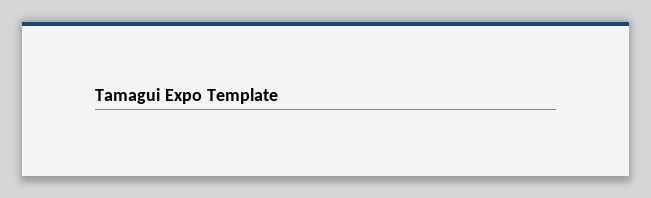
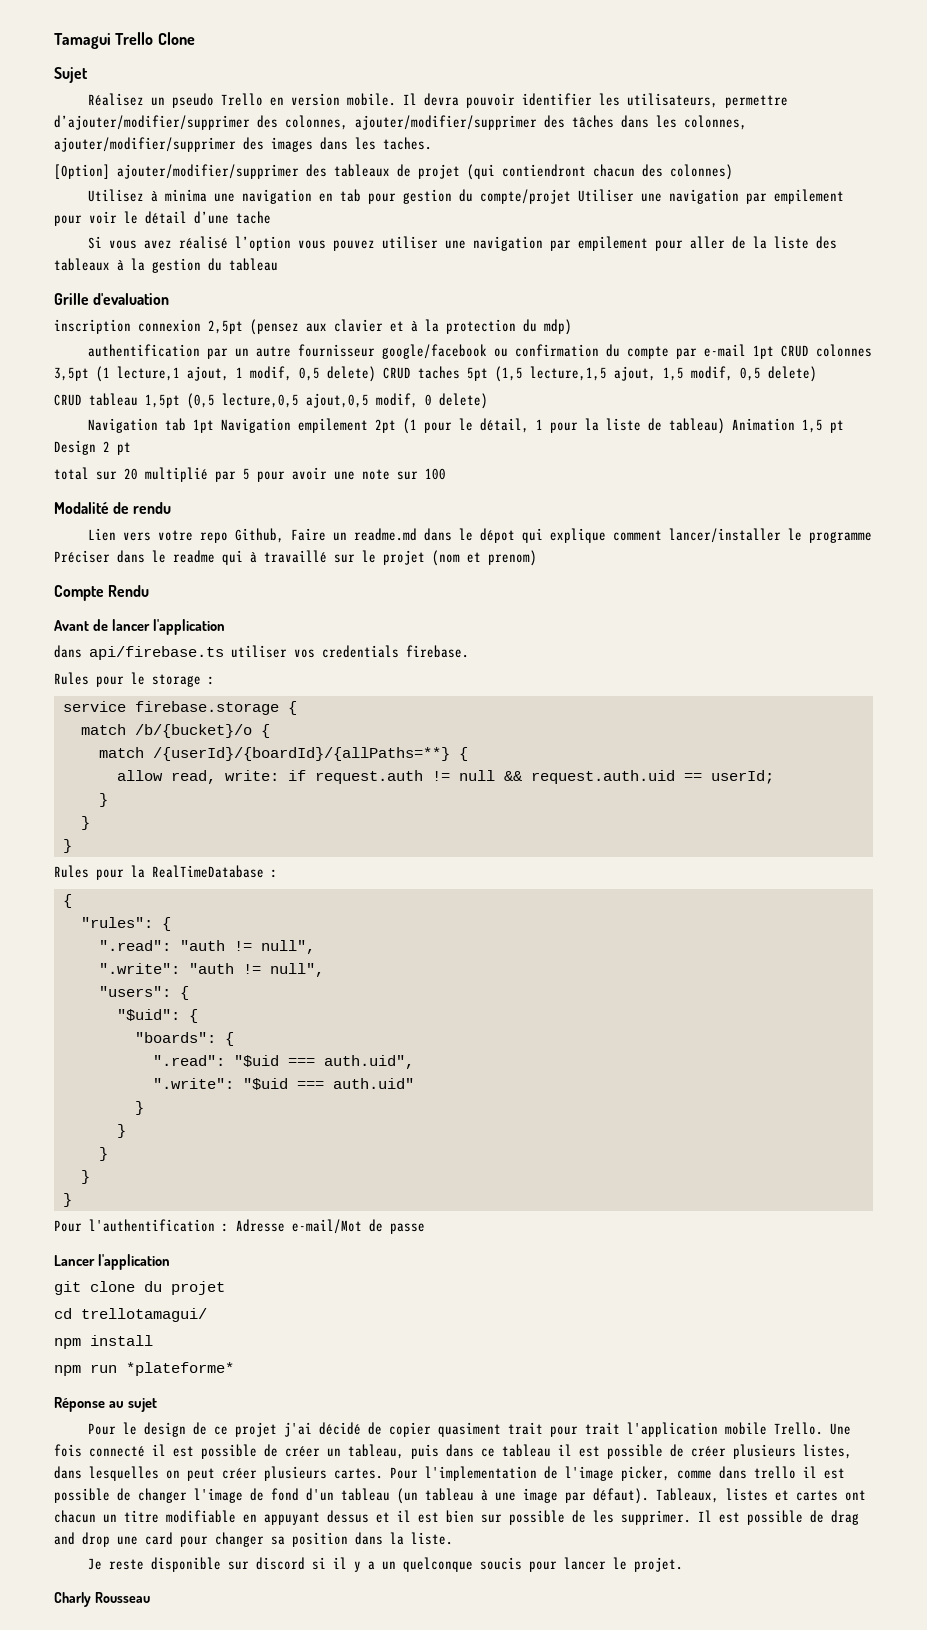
[164,88,278,104] Expo Template -> [115,32,195,45] [54,67,88,83] [87,93,788,108] [54,115,747,130] [54,137,432,152] [54,164,733,180] [87,189,844,204] [54,211,271,226] [87,236,837,251] [54,258,278,273] [54,293,170,305] [54,319,572,335] [87,344,872,359] [54,366,817,382] [54,393,488,409] [87,418,844,434] [54,440,131,455] [54,467,446,482] [54,502,172,514] [87,528,872,543] [54,550,537,566] [54,585,150,601] [54,619,225,635] [54,645,469,660] [54,672,215,687] [62,701,297,715] [80,724,270,738] [98,747,468,761] [116,770,774,784] [98,793,108,807] [80,816,90,830] [62,839,72,853] [54,865,278,880] [62,894,72,908] [80,917,171,931] [98,940,315,954] [98,963,324,977] [98,986,189,1000] [116,1009,198,1023] [134,1032,234,1046] [152,1055,414,1069] [152,1078,414,1090] [134,1101,144,1115] [116,1124,126,1138] [98,1147,108,1161] [80,1170,90,1184] [62,1193,72,1207] [54,1219,425,1234] [54,1254,170,1270] [54,1281,225,1295] [54,1308,207,1322] [54,1335,153,1349] [54,1362,234,1376] [54,1397,157,1412] [87,1422,851,1437] [54,1444,852,1459] [54,1466,845,1481] [54,1488,866,1504] [54,1510,859,1525] [54,1532,453,1547] [87,1557,683,1572] [54,1592,150,1607] Trello Clone // Sujet // Réalisez un pseudo Trello en version mobile. Il devra pouvoir identifier les utilisateurs, permettre d’ajouter/modifier/supprimer des colonnes, ajouter/modifier/supprimer des tâches dans les colonnes, ajouter/modifier/supprimer des images dans les taches. // [Option] ajouter/modifier/supprimer des tableaux de projet (qui contiendront chacun des colonnes) // Utilisez à minima une navigation en tab pour gestion du compte/projet Utiliser une navigation par empilement pour voir le détail d’une tache // Si vous avez réalisé l’option vous pouvez utiliser une navigation par empilement pour aller de la liste des tableaux à la gestion du tableau // Grille d'evaluation // inscription connexion 2,5pt (pensez aux clavier et à la protection du mdp) // authentification par un autre fournisseur google/facebook ou confirmation du compte par e-mail 1pt CRUD colonnes 3,5pt (1 lecture,1 ajout, 1 modif, 0,5 delete) CRUD taches 5pt (1,5 lecture,1,5 ajout, 1,5 modif, 0,5 delete) // CRUD tableau 1,5pt (0,5 lecture,0,5 ajout,0,5 modif, 0 delete) // Navigation tab 1pt Navigation empilement 2pt (1 pour le détail, 1 pour la liste de tableau) Animation 1,5 pt Design 2 pt // total sur 20 multiplié par 5 pour avoir une note sur 100 // Modalité de rendu // Lien vers votre repo Github, Faire un readme.md dans le dépot qui explique comment lancer/installer le programme Préciser dans le readme qui à travaillé sur le projet (nom et prenom) // Compte Rendu // Avant de lancer l'application // dans api/firebase.ts utiliser vos credentials firebase. // Rules pour le storage : // service firebase.storage { // match /b/{bucket}/o { // match /{userId}/{boardId}/{allPaths=**} { // allow read, write: if request.auth != null && request.auth.uid == userId; // } // } // } // Rules pour la RealTimeDatabase : // { // "rules": { // ".read": "auth != null", // ".write": "auth != null", // "users": { // "$uid": { // "boards": { // ".read": "$uid === auth.uid", // ".write": "$uid === auth.uid" // } // } // } // } // } // Pour l'authentification : Adresse e-mail/Mot de passe // Lancer l'application // git clone du projet // cd trellotamagui/ // npm install // npm run *plateforme* // Réponse au sujet // Pour le design de ce projet j'ai décidé de copier quasiment trait pour trait l'application mobile Trello. Une fois connecté il est possible de créer un tableau, puis dans ce tableau il est possible de créer plusieurs listes, dans lesquelles on peut créer plusieurs cartes. Pour l'implementation de l'image picker, comme dans trello il est possible de changer l'image de fond d'un tableau (un tableau à une image par défaut). Tableaux, listes et cartes ont chacun un titre modifiable en appuyant dessus et il est bien sur possible de les supprimer. Il est possible de drag and drop une card pour changer sa position dans la liste. // Je reste disponible sur discord si il y a un quelconque soucis pour lancer le projet. // Charly Rousseau

